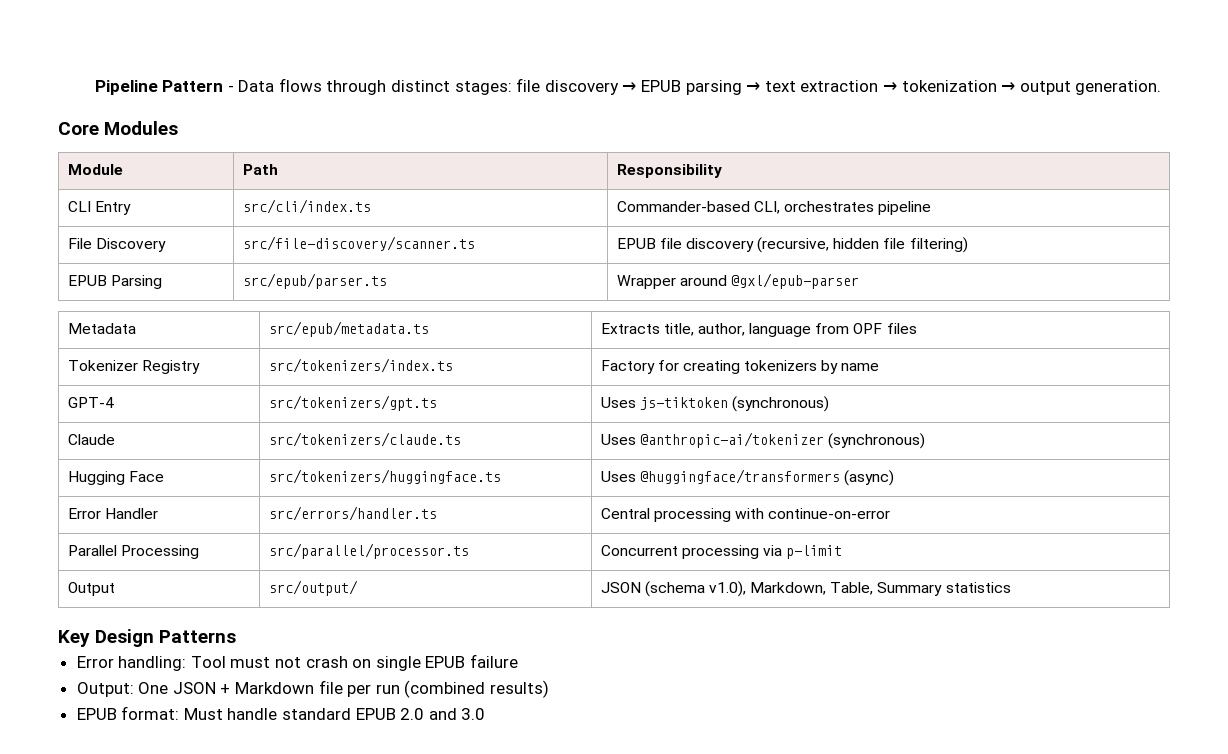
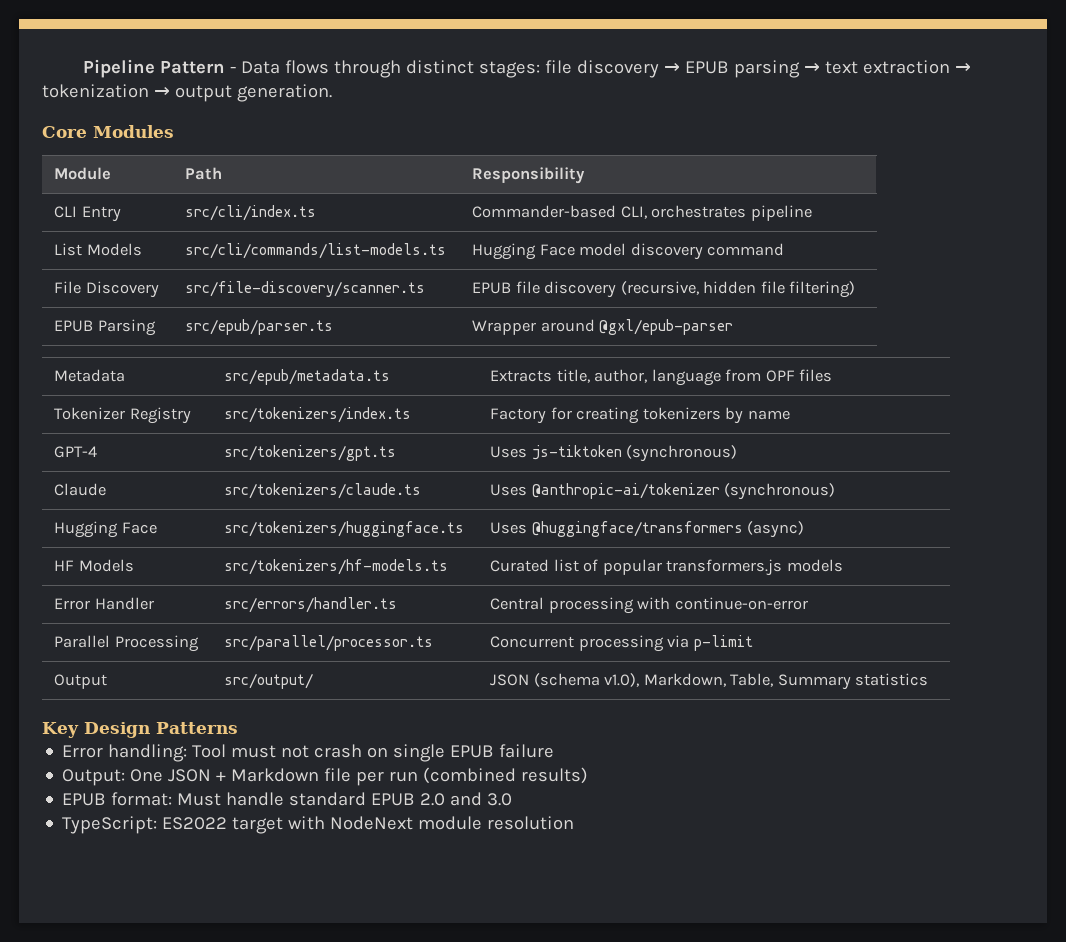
(932, 208) none -> [54,243,142,256] [185,243,447,259] [472,243,785,260] // List Models | src/cli/commands/list-models.ts | Hugging Face model discovery command
(894, 478) none -> [54,559,134,572] [224,559,449,575] [490,559,843,576] // HF Models | src/tokenizers/hf-models.ts | Curated list of popular transformers.js models
(486, 714) none -> [62,816,575,834] // TypeScript: ES2022 target with NodeNext module resolution

